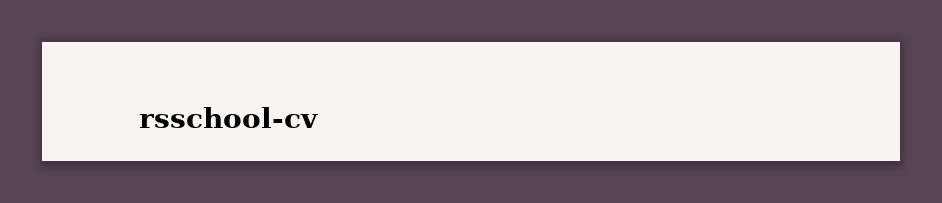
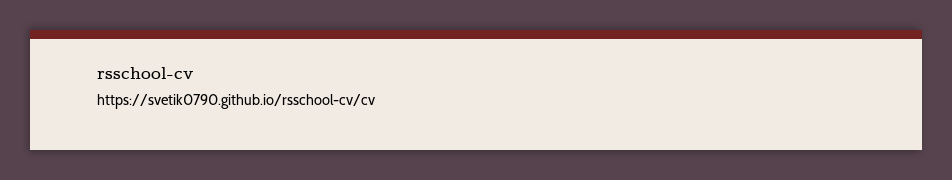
(318, 117) none -> [97,94,375,109] // https://svetik0790.github.io/rsschool-cv/cv

